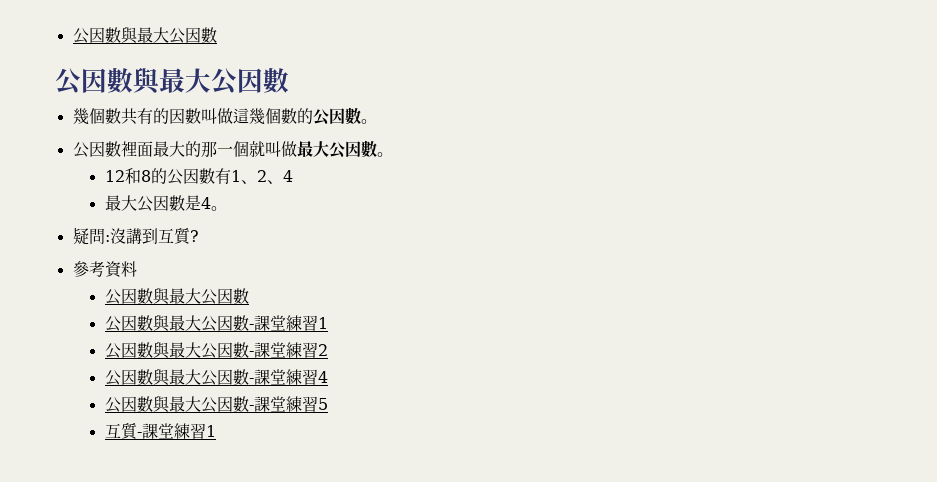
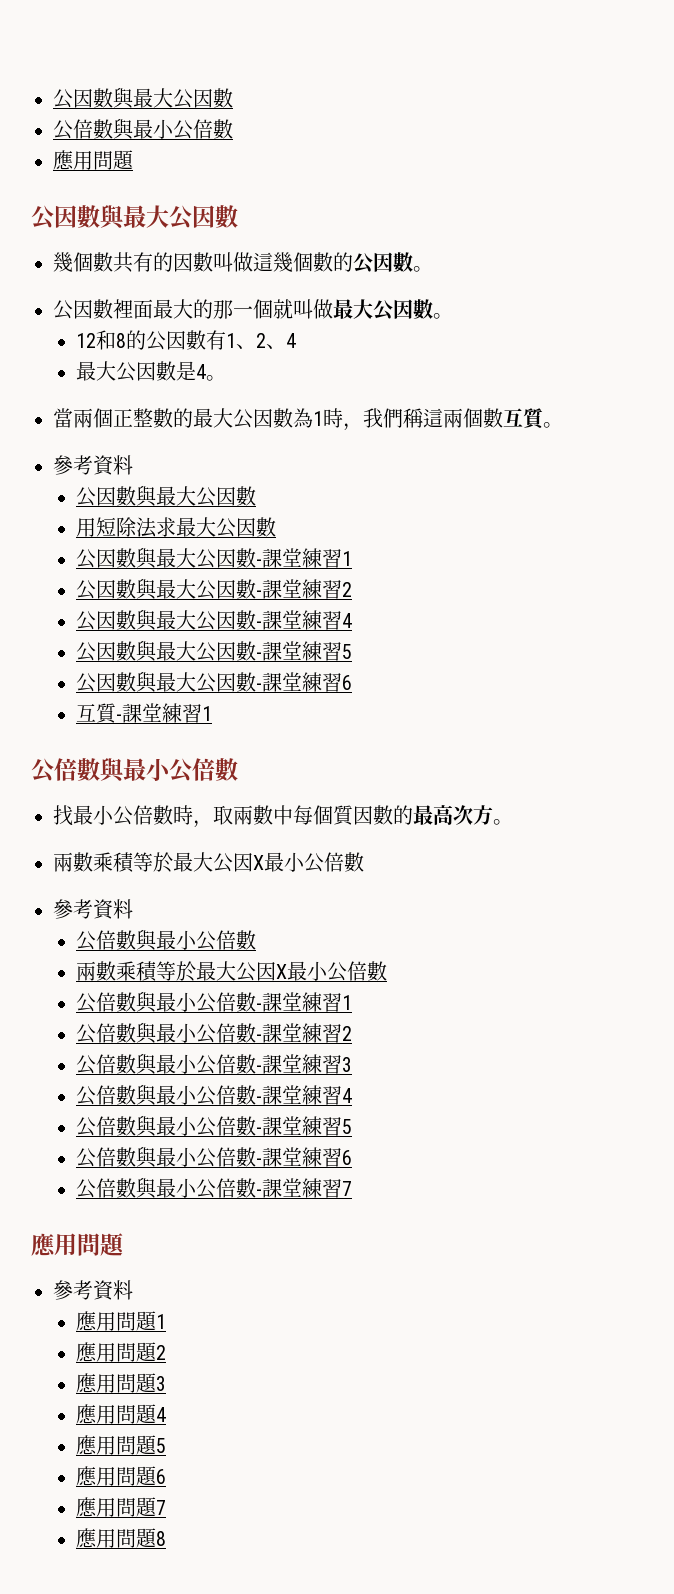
[72,27,217,44] 公因數與最大公因數 -> [53,87,233,109] [53,118,233,140] [53,150,134,170] 公因數與最大公因數 // 公倍數與最小公倍數 // 應用問題
[72,227,199,245] 疑問:沒講到互質? -> [53,408,563,431] 當兩個正整數的最大公因數為1時，我們稱這兩個數互質。
(249, 296) none -> [76,517,277,538] // 用短除法求最大公因數
(328, 404) none -> [76,671,353,693] // 公因數與最大公因數-課堂練習6
(216, 431) none -> [31,758,238,783] [53,805,513,828] [53,852,364,873] [53,899,133,920] [76,929,257,951] [76,961,388,982] [76,991,353,1013] [76,1022,353,1044] [76,1053,353,1075] [76,1084,353,1106] [76,1115,353,1137] [76,1146,353,1168] [76,1177,353,1199] [31,1233,126,1256] [53,1280,133,1301] [76,1311,167,1331] [76,1342,167,1362] [76,1373,167,1393] [76,1404,167,1424] [76,1435,167,1455] [76,1466,167,1486] [76,1497,167,1517] [76,1528,167,1548] // 公倍數與最小公倍數 // 找最小公倍數時，取兩數中每個質因數的最高次方。 // 兩數乘積等於最大公因X最小公倍數 // 參考資料 // 公倍數與最小公倍數 // 兩數乘積等於最大公因X最小公倍數 // 公倍數與最小公倍數-課堂練習1 // 公倍數與最小公倍數-課堂練習2 // 公倍數與最小公倍數-課堂練習3 // 公倍數與最小公倍數-課堂練習4 // 公倍數與最小公倍數-課堂練習5 // 公倍數與最小公倍數-課堂練習6 // 公倍數與最小公倍數-課堂練習7 // 應用問題 // 參考資料 // 應用問題1 // 應用問題2 // 應用問題3 // 應用問題4 // 應用問題5 // 應用問題6 // 應用問題7 // 應用問題8

